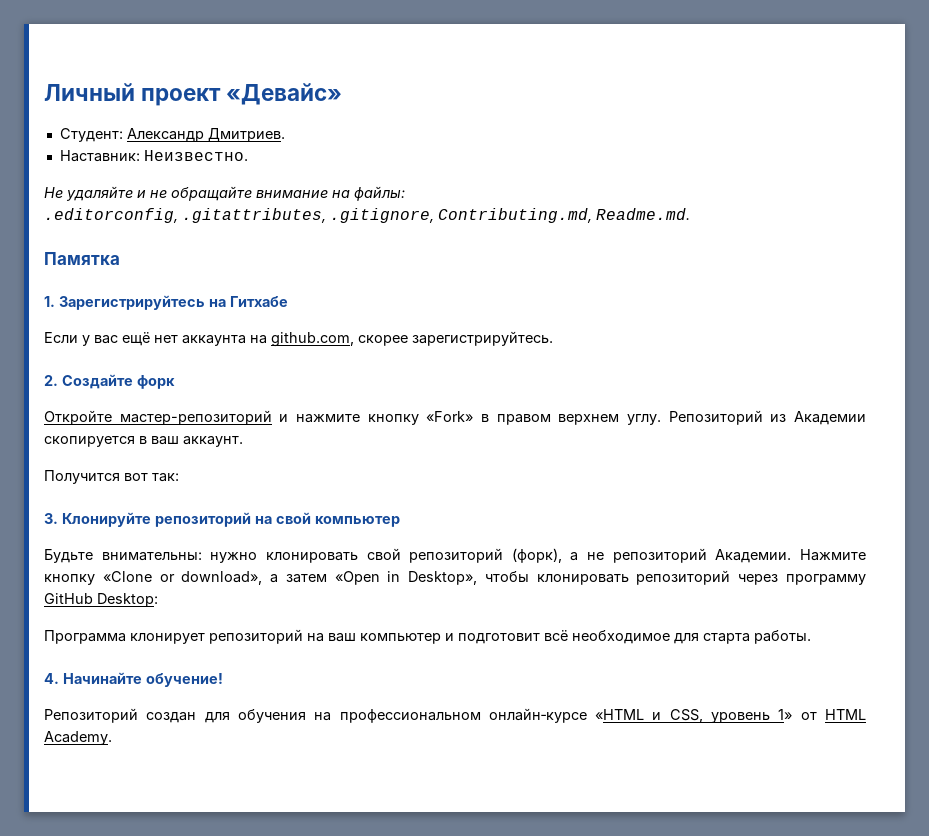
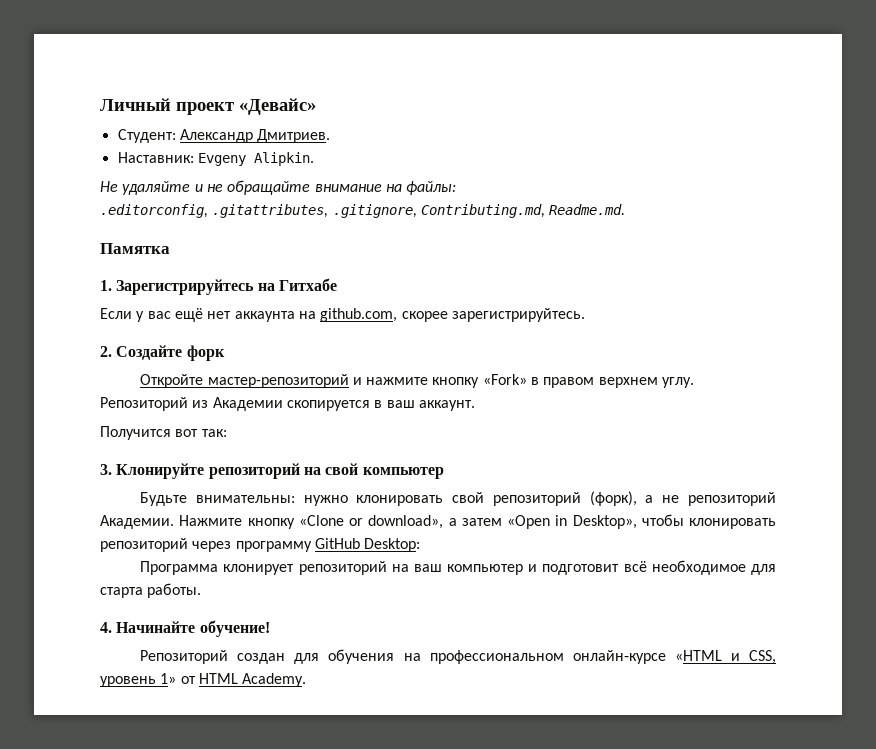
[143,150,248,161] Неизвестно. -> [197,152,314,166] Evgeny Alipkin.

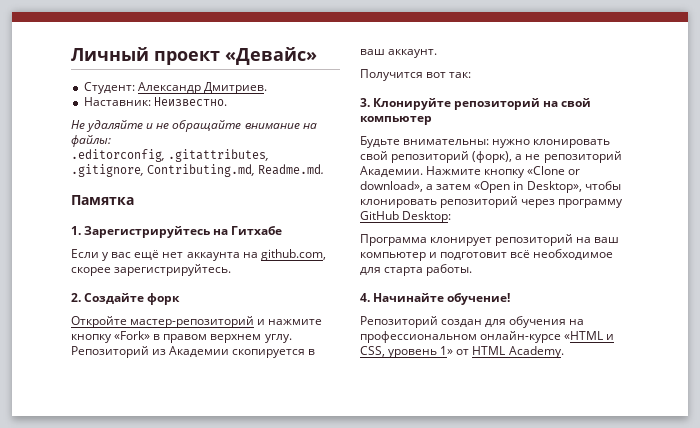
[197,152,314,166] Evgeny Alipkin. -> [153,97,227,106] Неизвестно.

